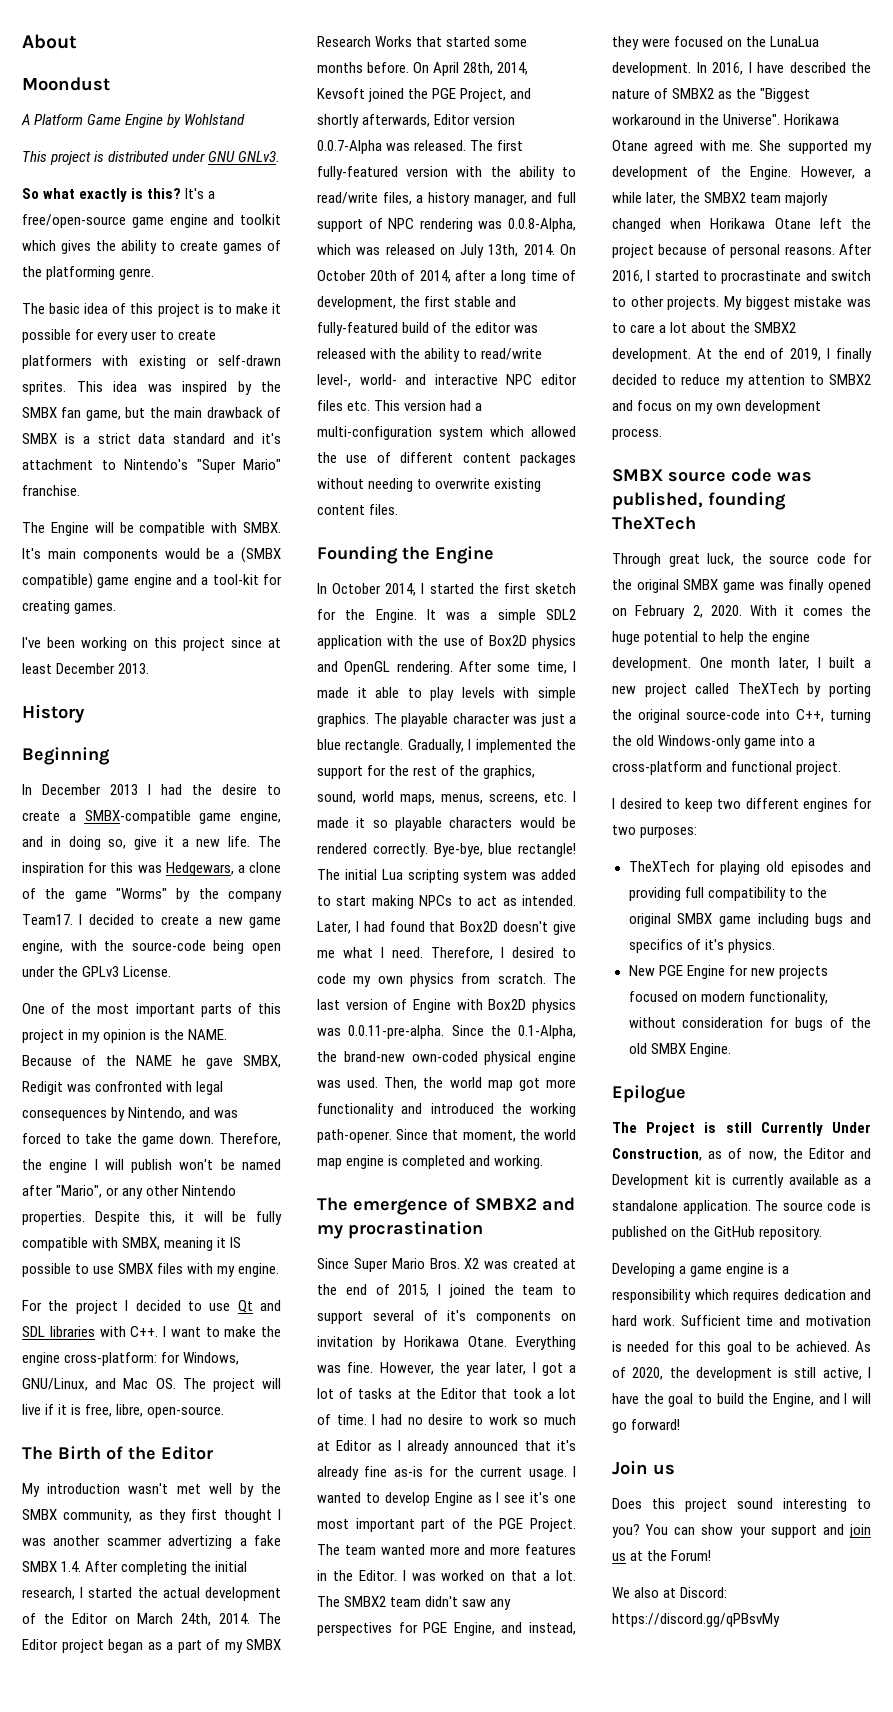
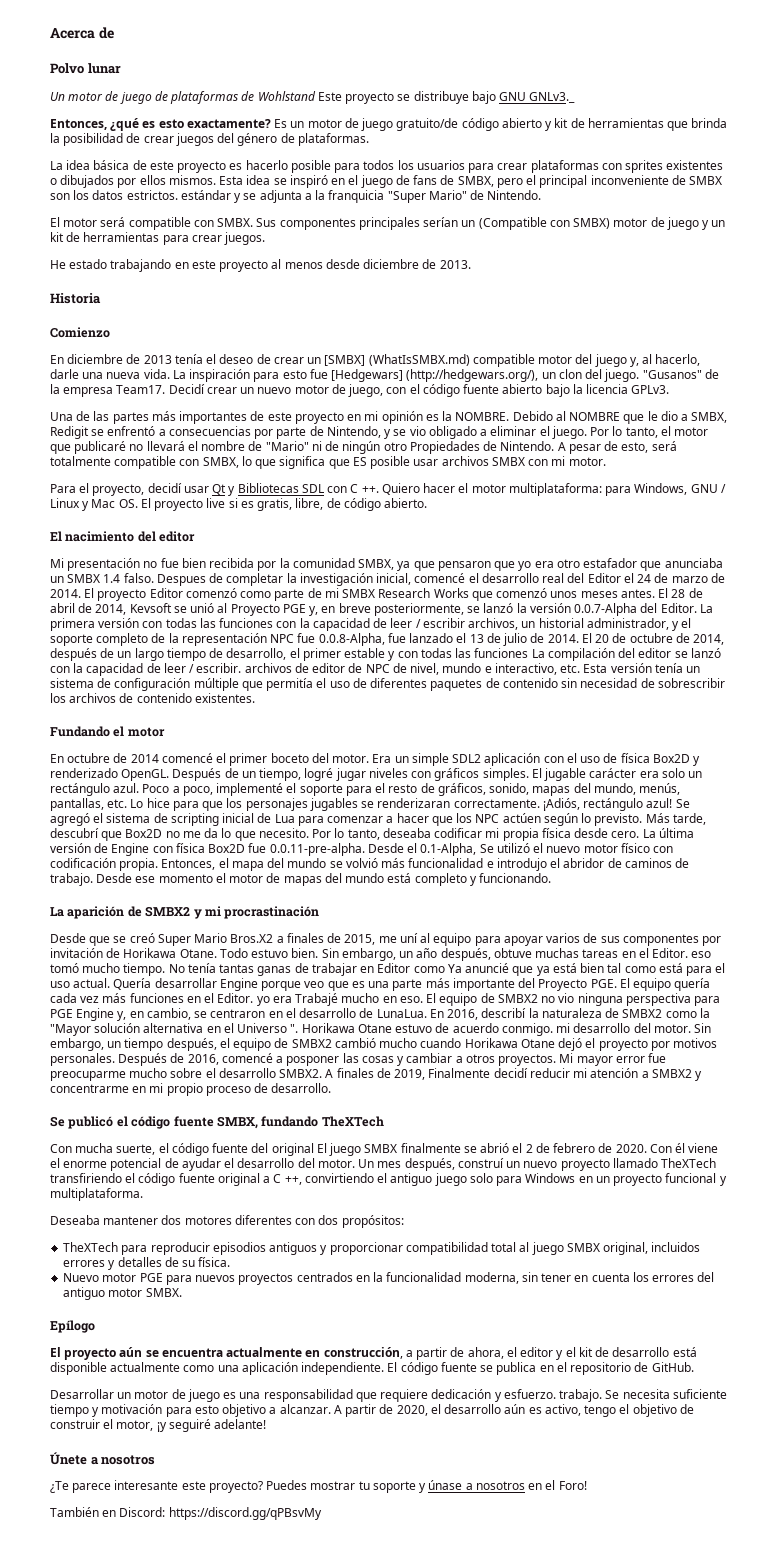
[22,34,77,49] [22,77,110,91] [21,114,246,128] [22,151,281,165] [22,188,216,202] [22,214,281,228] [22,240,281,254] [22,266,155,280] [22,303,281,317] [22,329,217,343] [22,355,281,369] [22,381,281,395] [22,407,281,421] [22,433,281,444] [22,459,281,473] [22,485,80,496] [22,522,282,536] [22,547,282,563] [22,573,282,589] [22,600,117,614] [22,637,281,651] [22,663,150,674] [22,704,85,723] [22,747,110,765] [22,784,281,795] [22,810,281,824] [22,836,281,850] [22,862,281,876] [22,888,282,902] [22,914,282,928] [22,940,281,954] [22,966,172,977] [22,1003,281,1017] [22,1029,228,1043] [22,1055,281,1069] [22,1081,224,1095] [22,1107,239,1121] [22,1133,281,1147] [22,1159,281,1173] [22,1185,237,1199] [22,1211,282,1225] [22,1237,242,1251] [22,1263,280,1277] [22,1300,281,1314] [22,1326,281,1337] [22,1352,240,1366] [22,1378,281,1392] [22,1404,225,1418] [22,1446,213,1460] [22,1483,281,1497] [22,1509,281,1523] [22,1535,281,1549] [22,1561,248,1575] [22,1587,281,1601] [22,1613,281,1626] [22,1639,281,1653] [317,36,528,47] [317,62,529,76] [317,88,532,102] [317,114,516,128] [317,140,524,154] [317,166,576,180] [317,192,576,206] [317,218,576,232] [317,244,576,258] [317,270,576,284] [317,296,517,310] [317,322,539,336] [317,348,543,362] [317,374,577,387] [317,400,483,411] [317,426,576,440] [317,452,576,466] [317,478,542,492] [317,504,399,515] [317,546,494,564] [317,583,576,596] [317,609,576,623] [317,635,576,649] [317,661,576,675] [317,687,576,701] [317,713,576,727] [317,739,576,753] [317,765,536,779] [317,791,576,805] [317,817,576,831] [317,843,576,857] [317,869,576,883] [317,895,576,909] [317,921,576,935] [317,947,576,960] [317,973,576,987] [317,999,576,1013] [317,1025,576,1039] [317,1051,576,1065] [317,1077,576,1091] [317,1103,576,1117] [317,1129,576,1143] [317,1155,544,1169] [317,1197,575,1215] [317,1221,483,1239] [317,1258,576,1272] [317,1284,576,1298] [317,1310,576,1324] [317,1336,576,1350] [317,1362,576,1376] [317,1388,576,1399] [317,1414,576,1425] [317,1440,576,1454] [317,1466,576,1480] [317,1492,576,1506] [317,1518,576,1532] [317,1544,576,1555] [317,1570,576,1581] [317,1596,512,1610] [317,1622,576,1636] [612,36,820,50] [612,62,871,76] [612,88,811,102] [612,114,840,125] [612,140,872,154] [612,166,871,180] [612,192,829,206] [612,218,871,232] [612,244,872,258] [612,270,871,284] [612,296,871,310] [612,322,797,333] [612,348,872,362] [612,374,871,388] [612,400,822,414] [612,428,662,440] [612,468,812,482] [612,492,786,510] [612,516,696,530] [612,553,872,567] [612,579,871,593] [612,605,871,619] [612,631,811,645] [612,657,871,671] [612,683,871,697] [612,709,871,723] [612,735,816,749] [612,761,842,775] [612,798,872,812] [612,825,698,838] [628,861,871,875] [628,887,827,901] [628,913,871,927] [628,939,775,953] [628,965,828,979] [628,991,828,1005] [628,1017,871,1031] [628,1043,731,1057] [612,1085,686,1103] [612,1122,871,1136] [612,1148,871,1161] [612,1174,871,1188] [612,1200,871,1214] [612,1226,823,1240] [612,1263,790,1277] [612,1289,871,1303] [612,1315,871,1326] [612,1341,871,1355] [612,1367,871,1381] [612,1393,871,1407] [612,1419,681,1433] [612,1460,675,1475] [612,1498,871,1512] [612,1524,871,1538] [612,1550,712,1561] [612,1587,677,1598] About // Moondust // A Platform Game Engine by Wohlstand // This project is distributed under GNU GNLv3. // So what exactly is this? It's a free/open-source game engine and toolkit which gives the ability to create games of the platforming genre. // The basic idea of this project is to make it possible for every user to create platformers with existing or self-drawn sprites. This idea was inspired by the SMBX fan game, but the main drawback of SMBX is a strict data standard and it's attachment to Nintendo's "Super Mario" franchise. // The Engine will be compatible with SMBX. It's main components would be a (SMBX compatible) game engine and a tool-kit for creating games. // I've been working on this project since at least December 2013. // History // Beginning // In December 2013 I had the desire to create a SMBX-compatible game engine, and in doing so, give it a new life. The inspiration for this was Hedgewars, a clone of the game "Worms" by the company Team17. I decided to create a new game engine, with the source-code being open under the GPLv3 License. // One of the most important parts of this project in my opinion is the NAME. Because of the NAME he gave SMBX, Redigit was confronted with legal consequences by Nintendo, and was forced to take the game down. Therefore, the engine I will publish won't be named after "Mario", or any other Nintendo properties. Despite this, it will be fully compatible with SMBX, meaning it IS possible to use SMBX files with my engine. // For the project I decided to use Qt and SDL libraries with C++. I want to make the engine cross-platform: for Windows, GNU/Linux, and Mac OS. The project will live if it is free, libre, open-source. // The Birth of the Editor // My introduction wasn't met well by the SMBX community, as they first thought I was another scammer advertizing a fake SMBX 1.4. After completing the initial research, I started the actual development of the Editor on March 24th, 2014. The Editor project began as a part of my SMBX Research Works that started some months before. On April 28th, 2014, Kevsoft joined the PGE Project, and shortly afterwards, Editor version 0.0.7-Alpha was released. The first fully-featured version with the ability to read/write files, a history manager, and full support of NPC rendering was 0.0.8-Alpha, which was released on July 13th, 2014. On October 20th of 2014, after a long time of development, the first stable and fully-featured build of the editor was released with the ability to read/write level-, world- and interactive NPC editor files etc. This version had a multi-configuration system which allowed the use of different content packages without needing to overwrite existing content files. // Founding the Engine // In October 2014, I started the first sketch for the Engine. It was a simple SDL2 application with the use of Box2D physics and OpenGL rendering. After some time, I made it able to play levels with simple graphics. The playable character was just a blue rectangle. Gradually, I implemented the support for the rest of the graphics, sound, world maps, menus, screens, etc. I made it so playable characters would be rendered correctly. Bye-bye, blue rectangle! The initial Lua scripting system was added to start making NPCs to act as intended. Later, I had found that Box2D doesn't give me what I need. Therefore, I desired to code my own physics from scratch. The last version of Engine with Box2D physics was 0.0.11-pre-alpha. Since the 0.1-Alpha, the brand-new own-coded physical engine was used. Then, the world map got more functionality and introduced the working path-opener. Since that moment, the world map engine is completed and working. // The emergence of SMBX2 and my procrastination // Since Super Mario Bros. X2 was created at the end of 2015, I joined the team to support several of it's components on invitation by Horikawa Otane. Everything was fine. However, the year later, I got a lot of tasks at the Editor that took a lot of time. I had no desire to work so much at Editor as I already announced that it's already fine as-is for the current usage. I wanted to develop Engine as I see it's one most important part of the PGE Project. The team wanted more and more features in the Editor. I was worked on that a lot. The SMBX2 team didn't saw any perspectives for PGE Engine, and instead, they were focused on the LunaLua development. In 2016, I have described the nature of SMBX2 as the "Biggest workaround in the Universe". Horikawa Otane agreed with me. She supported my development of the Engine. However, a while later, the SMBX2 team majorly changed when Horikawa Otane left the project because of personal reasons. After 2016, I started to procrastinate and switch to other projects. My biggest mistake was to care a lot about the SMBX2 development. At the end of 2019, I finally decided to reduce my attention to SMBX2 and focus on my own development process. // SMBX source code was published, founding TheXTech // Through great luck, the source code for the original SMBX game was finally opened on February 2, 2020. With it comes the huge potential to help the engine development. One month later, I built a new project called TheXTech by porting the original source-code into C++, turning the old Windows-only game into a cross-platform and functional project. // I desired to keep two different engines for two purposes: // TheXTech for playing old episodes and providing full compatibility to the original SMBX game including bugs and specifics of it's physics. // New PGE Engine for new projects focused on modern functionality, without consideration for bugs of the old SMBX Engine. // Epilogue // The Project is still Currently Under Construction, as of now, the Editor and Development kit is currently available as a standalone application. The source code is published on the GitHub repository. // Developing a game engine is a responsibility which requires dedication and hard work. Sufficient time and motivation is needed for this goal to be achieved. As of 2020, the development is still active, I have the goal to build the Engine, and I will go forward! // Join us // Does this project sound interesting to you? You can show your support and join us at the Forum! // We also at -> [50,27,114,39] [50,63,121,74] [50,91,576,104] [50,118,728,131] [50,133,369,146] [50,160,724,173] [50,175,723,188] [50,190,542,203] [50,217,726,230] [50,232,266,245] [50,259,471,272] [50,293,101,304] [50,327,110,338] [50,354,701,367] [50,369,719,382] [50,384,670,397] [50,411,728,424] [50,426,709,439] [50,441,677,454] [50,456,606,469] [50,483,726,496] [50,498,428,511] [50,531,196,542] [50,558,723,571] [50,573,725,586] [50,588,703,601] [50,603,713,616] [50,618,692,631] [50,633,725,646] [50,648,721,661] [50,663,701,676] [50,678,725,691] [50,693,255,703] [50,726,165,737] [50,753,701,766] [50,768,703,781] [50,783,681,796] [50,798,690,811] [50,813,706,826] [50,828,694,841] [50,843,674,856] [50,858,690,871] [50,873,552,886] [50,906,320,919] [50,933,722,946] [50,948,712,961] [50,963,726,976] [50,978,711,991] [50,993,721,1006] [50,1008,710,1021] [50,1023,712,1036] [50,1038,718,1051] [50,1053,667,1066] [50,1068,703,1081] [50,1083,332,1096] [50,1116,384,1129] [50,1143,719,1156] [50,1158,717,1171] [50,1173,727,1186] [50,1188,143,1201] [50,1215,404,1228] [63,1242,701,1255] [63,1257,231,1270] [63,1272,715,1285] [63,1287,182,1300] [50,1320,95,1333] [50,1347,697,1360] [50,1362,694,1375] [50,1389,727,1402] [50,1404,694,1417] [50,1419,267,1432] [50,1452,156,1465] [50,1480,587,1493] [50,1507,117,1517] Acerca de // Polvo lunar // Un motor de juego de plataformas de Wohlstand Este proyecto se distribuye bajo GNU GNLv3._ // Entonces, ¿qué es esto exactamente? Es un motor de juego gratuito/de código abierto y kit de herramientas que brinda la posibilidad de crear juegos del género de plataformas. // La idea básica de este proyecto es hacerlo posible para todos los usuarios para crear plataformas con sprites existentes o dibujados por ellos mismos. Esta idea se inspiró en el juego de fans de SMBX, pero el principal inconveniente de SMBX son los datos estrictos. estándar y se adjunta a la franquicia "Super Mario" de Nintendo. // El motor será compatible con SMBX. Sus componentes principales serían un (Compatible con SMBX) motor de juego y un kit de herramientas para crear juegos. // He estado trabajando en este proyecto al menos desde diciembre de 2013. // Historia // Comienzo // En diciembre de 2013 tenía el deseo de crear un [SMBX] (WhatIsSMBX.md) compatible motor del juego y, al hacerlo, darle una nueva vida. La inspiración para esto fue [Hedgewars] (http://hedgewars.org/), un clon del juego. "Gusanos" de la empresa Team17. Decidí crear un nuevo motor de juego, con el código fuente abierto bajo la licencia GPLv3. // Una de las partes más importantes de este proyecto en mi opinión es la NOMBRE. Debido al NOMBRE que le dio a SMBX, Redigit se enfrentó a consecuencias por parte de Nintendo, y se vio obligado a eliminar el juego. Por lo tanto, el motor que publicaré no llevará el nombre de "Mario" ni de ningún otro Propiedades de Nintendo. A pesar de esto, será totalmente compatible con SMBX, lo que significa que ES posible usar archivos SMBX con mi motor. // Para el proyecto, decidí usar Qt y Bibliotecas SDL con C ++. Quiero hacer el motor multiplataforma: para Windows, GNU / Linux y Mac OS. El proyecto live si es gratis, libre, de código abierto. // El nacimiento del editor // Mi presentación no fue bien recibida por la comunidad SMBX, ya que pensaron que yo era otro estafador que anunciaba un SMBX 1.4 falso. Despues de completar la investigación inicial, comencé el desarrollo real del Editor el 24 de marzo de 2014. El proyecto Editor comenzó como parte de mi SMBX Research Works que comenzó unos meses antes. El 28 de abril de 2014, Kevsoft se unió al Proyecto PGE y, en breve posteriormente, se lanzó la versión 0.0.7-Alpha del Editor. La primera versión con todas las funciones con la capacidad de leer / escribir archivos, un historial administrador, y el soporte completo de la representación NPC fue 0.0.8-Alpha, fue lanzado el 13 de julio de 2014. El 20 de octubre de 2014, después de un largo tiempo de desarrollo, el primer estable y con todas las funciones La compilación del editor se lanzó con la capacidad de leer / escribir. archivos de editor de NPC de nivel, mundo e interactivo, etc. Esta versión tenía un sistema de configuración múltiple que permitía el uso de diferentes paquetes de contenido sin necesidad de sobrescribir los archivos de contenido existentes. // Fundando el motor // En octubre de 2014 comencé el primer boceto del motor. Era un simple SDL2 aplicación con el uso de física Box2D y renderizado OpenGL. Después de un tiempo, logré jugar niveles con gráficos simples. El jugable carácter era solo un rectángulo azul. Poco a poco, implementé el soporte para el resto de gráficos, sonido, mapas del mundo, menús, pantallas, etc. Lo hice para que los personajes jugables se renderizaran correctamente. ¡Adiós, rectángulo azul! Se agregó el sistema de scripting inicial de Lua para comenzar a hacer que los NPC actúen según lo previsto. Más tarde, descubrí que Box2D no me da lo que necesito. Por lo tanto, deseaba codificar mi propia física desde cero. La última versión de Engine con física Box2D fue 0.0.11-pre-alpha. Desde el 0.1-Alpha, Se utilizó el nuevo motor físico con codificación propia. Entonces, el mapa del mundo se volvió más funcionalidad e introdujo el abridor de caminos de trabajo. Desde ese momento el motor de mapas del mundo está completo y funcionando. // La aparición de SMBX2 y mi procrastinación // Desde que se creó Super Mario Bros.X2 a finales de 2015, me uní al equipo para apoyar varios de sus componentes por invitación de Horikawa Otane. Todo estuvo bien. Sin embargo, un año después, obtuve muchas tareas en el Editor. eso tomó mucho tiempo. No tenía tantas ganas de trabajar en Editor como Ya anuncié que ya está bien tal como está para el uso actual. Quería desarrollar Engine porque veo que es una parte más importante del Proyecto PGE. El equipo quería cada vez más funciones en el Editor. yo era Trabajé mucho en eso. El equipo de SMBX2 no vio ninguna perspectiva para PGE Engine y, en cambio, se centraron en el desarrollo de LunaLua. En 2016, describí la naturaleza de SMBX2 como la "Mayor solución alternativa en el Universo ". Horikawa Otane estuvo de acuerdo conmigo. mi desarrollo del motor. Sin embargo, un tiempo después, el equipo de SMBX2 cambió mucho cuando Horikawa Otane dejó el proyecto por motivos personales. Después de 2016, comencé a posponer las cosas y cambiar a otros proyectos. Mi mayor error fue preocuparme mucho sobre el desarrollo SMBX2. A finales de 2019, Finalmente decidí reducir mi atención a SMBX2 y concentrarme en mi propio proceso de desarrollo. // Se publicó el código fuente SMBX, fundando TheXTech // Con mucha suerte, el código fuente del original El juego SMBX finalmente se abrió el 2 de febrero de 2020. Con él viene el enorme potencial de ayudar el desarrollo del motor. Un mes después, construí un nuevo proyecto llamado TheXTech transfiriendo el código fuente original a C ++, convirtiendo el antiguo juego solo para Windows en un proyecto funcional y multiplataforma. // Deseaba mantener dos motores diferentes con dos propósitos: // TheXTech para reproducir episodios antiguos y proporcionar compatibilidad total al juego SMBX original, incluidos errores y detalles de su física. // Nuevo motor PGE para nuevos proyectos centrados en la funcionalidad moderna, sin tener en cuenta los errores del antiguo motor SMBX. // Epílogo // El proyecto aún se encuentra actualmente en construcción, a partir de ahora, el editor y el kit de desarrollo está disponible actualmente como una aplicación independiente. El código fuente se publica en el repositorio de GitHub. // Desarrollar un motor de juego es una responsabilidad que requiere dedicación y esfuerzo. trabajo. Se necesita suficiente tiempo y motivación para esto objetivo a alcanzar. A partir de 2020, el desarrollo aún es activo, tengo el objetivo de construir el motor, ¡y seguiré adelante! // Únete a nosotros // ¿Te parece interesante este proyecto? Puedes mostrar tu soporte y únase a nosotros en el Foro! // También en

